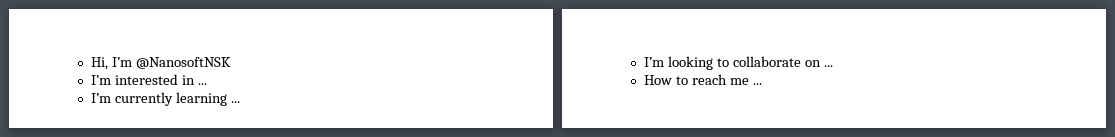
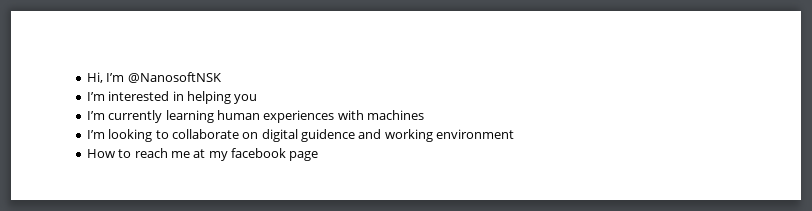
[197,83,207,85] ... -> [186,91,258,104] helping you
[230,101,240,103] ... -> [216,110,424,123] human experiences with machines
[823,65,833,67] ... -> [261,129,515,142] digital guidence and working environment
[752,83,762,85] ... -> [193,148,319,161] at my facebook page

